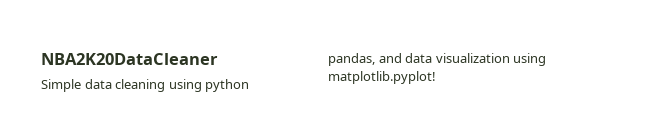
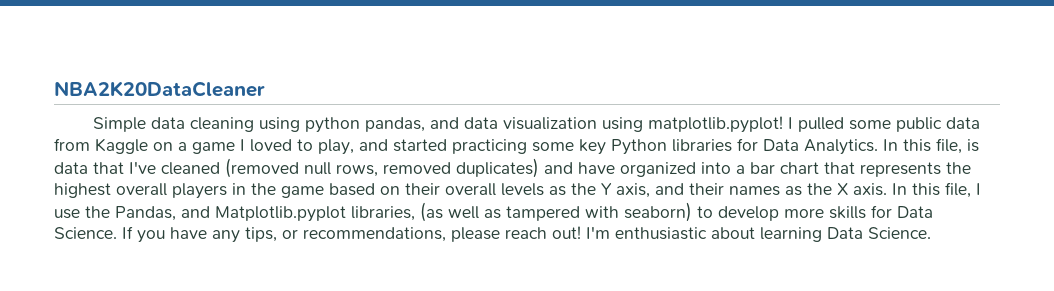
(436, 77) none -> [787,117,980,132] [54,138,979,155] [54,158,971,178] [54,182,981,199] [54,202,933,222] [54,226,931,243] I pulled some public data from Kaggle on a game I loved to play, and started practicing some key Python libraries for Data Analytics. In this file, is data that I've cleaned (removed null rows, removed duplicates) and have organized into a bar chart that represents the highest overall players in the game based on their overall levels as the Y axis, and their names as the X axis. In this file, I use the Pandas, and Matplotlib.pyplot libraries, (as well as tampered with seaborn) to develop more skills for Data Science. If you have any tips, or recommendations, please reach out! I'm enthusiastic about learning Data Science.

